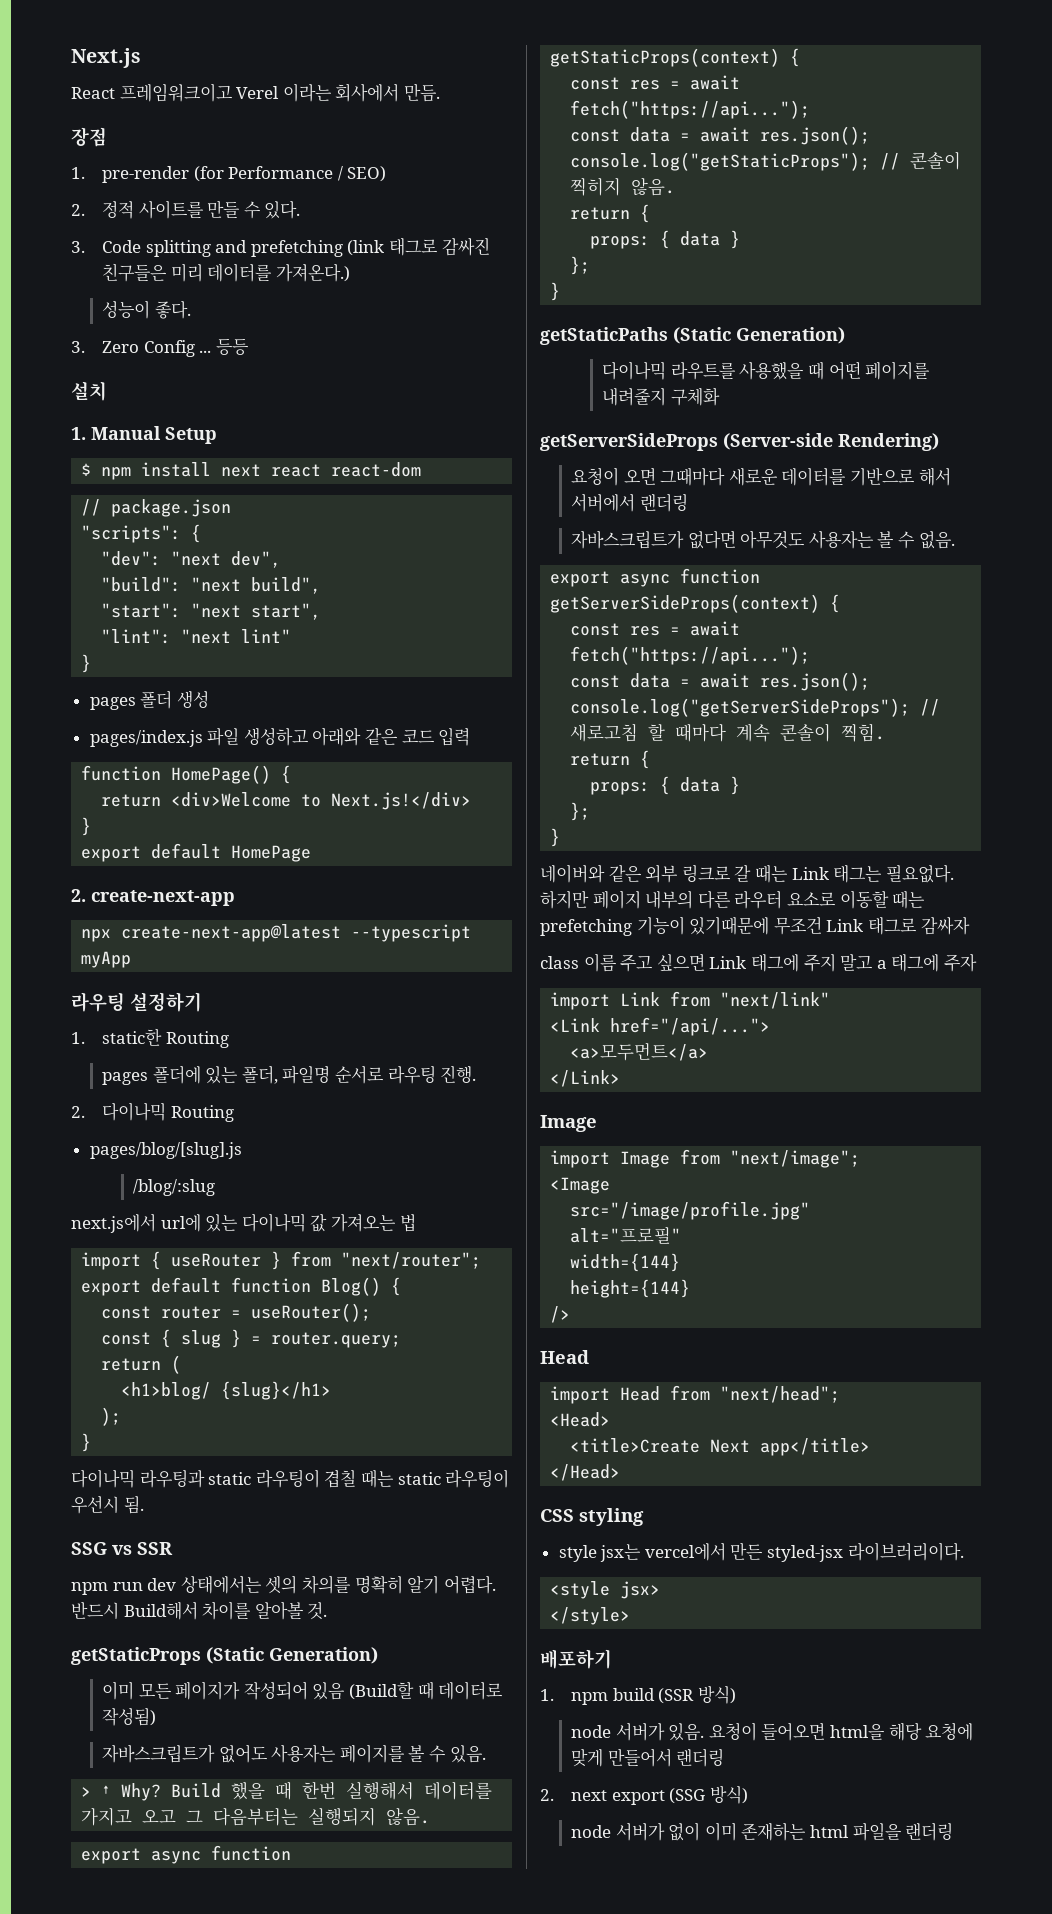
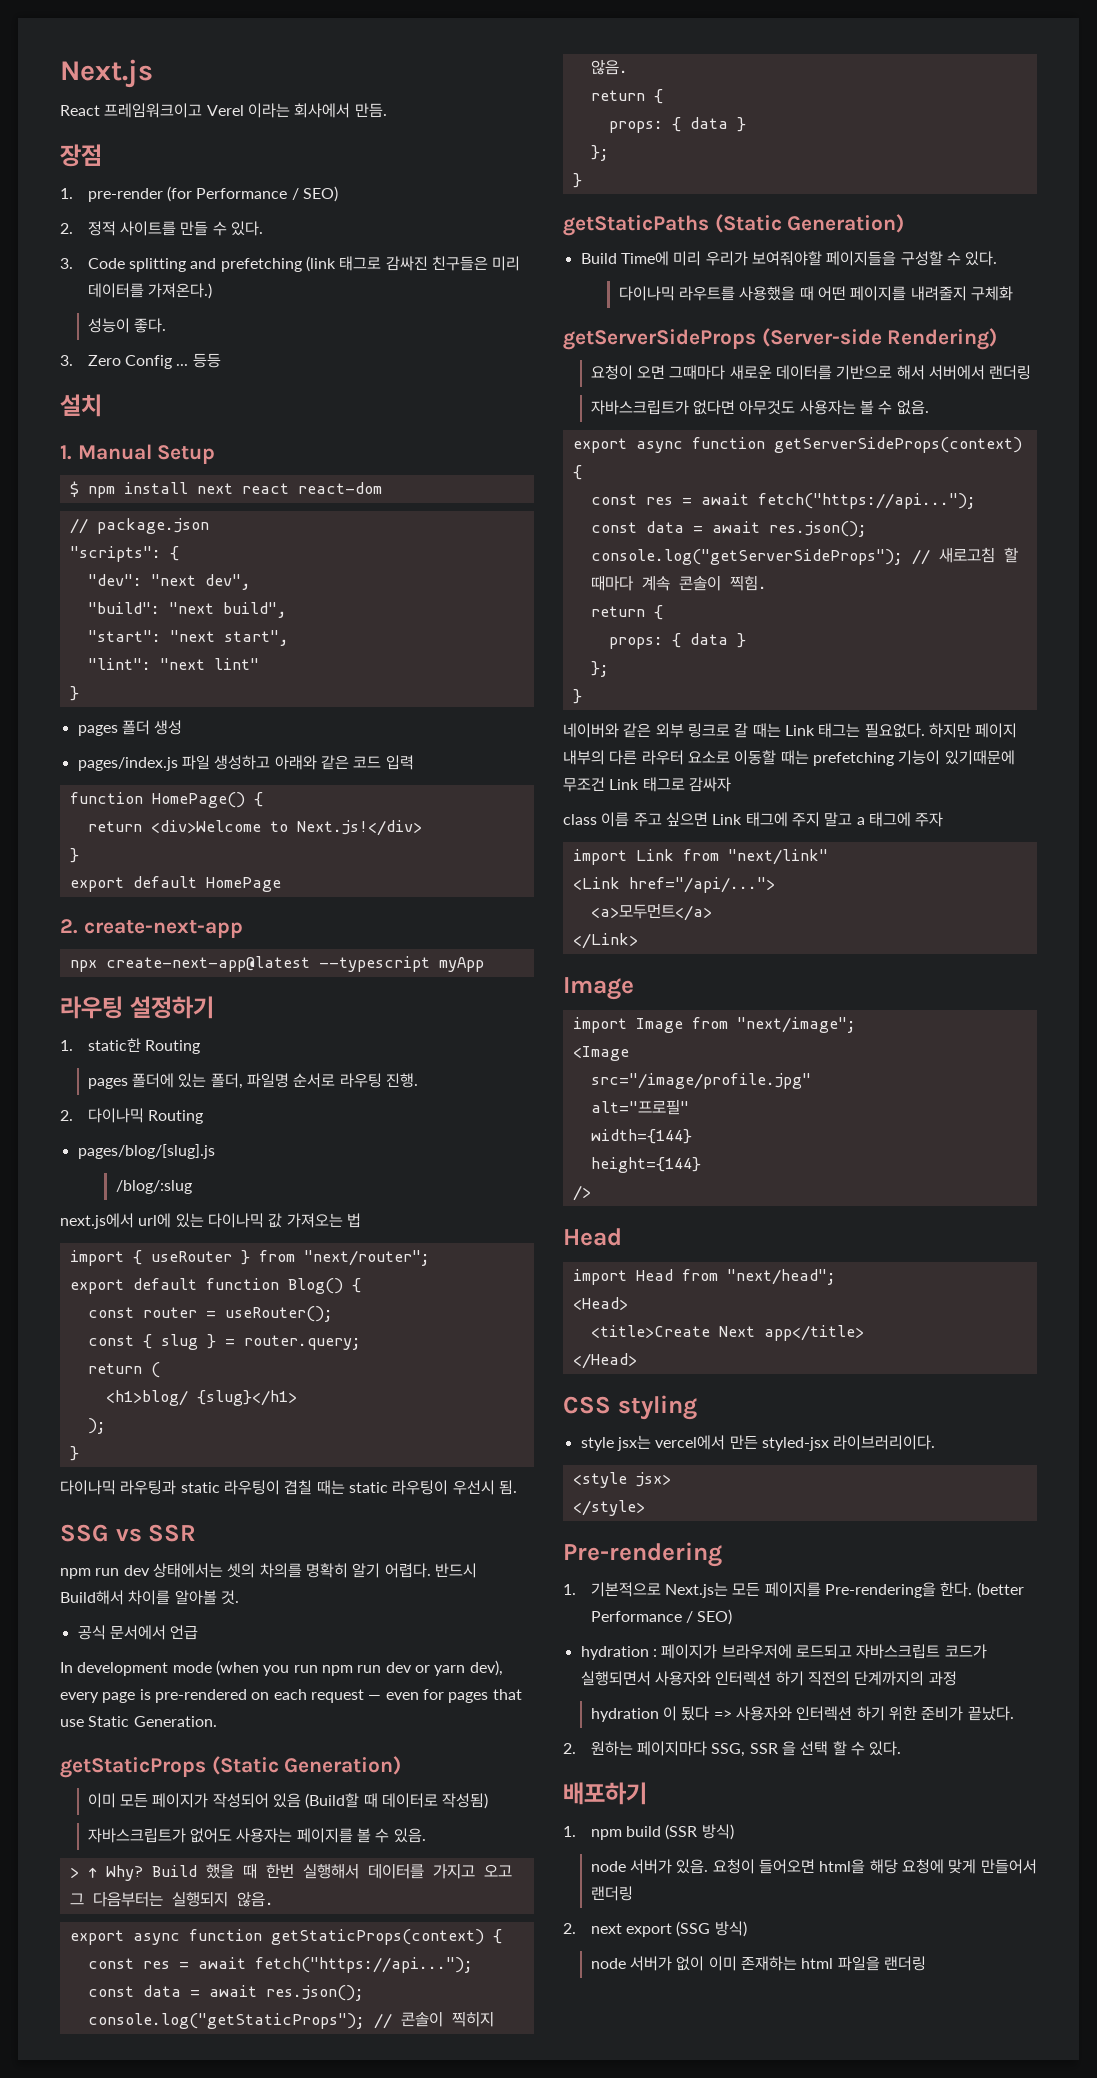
(328, 1611) none -> [77,1625,199,1640] [60,1660,503,1676] [60,1689,522,1703] [60,1716,217,1727] // 공식 문서에서 언급 // In development mode (when you run npm run dev or yarn dev), every page is pre-rendered on each request — even for pages that use Static Generation.
(845, 335) none -> [580,251,998,266] // Build Time에 미리 우리가 보여줘야할 페이지들을 구성할 수 있다.
(631, 1616) none -> [563,1542,722,1567] [563,1582,1024,1598] [590,1609,733,1625] [580,1644,987,1660] [580,1671,957,1686] [590,1706,1014,1722] [563,1741,902,1757] // Pre-rendering // 1. 기본적으로 Next.js는 모든 페이지를 Pre-rendering을 한다. (better Performance / SEO) // hydration : 페이지가 브라우저에 로드되고 자바스크립트 코드가 실행되면서 사용자와 인터렉션 하기 직전의 단계까지의 과정 // hydration 이 됬다 => 사용자와 인터렉션 하기 위한 준비가 끝났다. // 2. 원하는 페이지마다 SSG, SSR 을 선택 할 수 있다.

